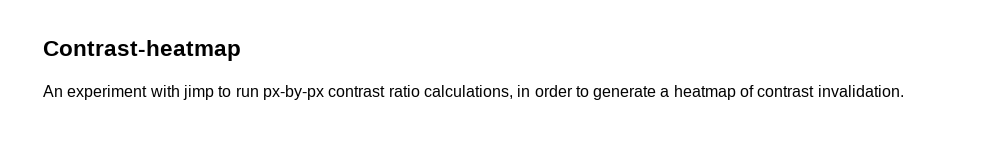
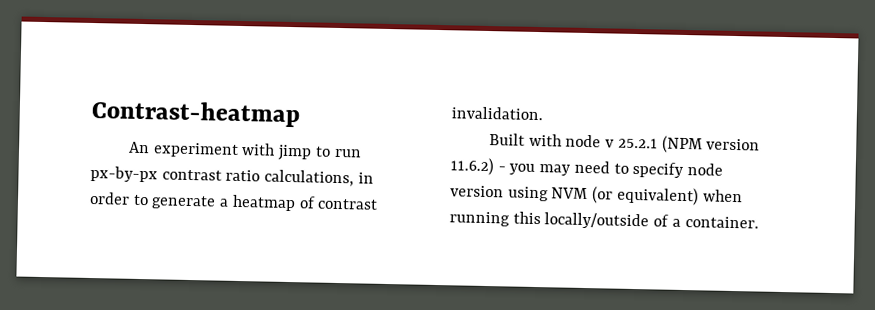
(904, 91) none -> [488,133,761,154] [450,157,724,179] [450,185,743,206] [449,211,759,230] // Built with node v 25.2.1 (NPM version 11.6.2) - you may need to specify node version using NVM (or equivalent) when running this locally/outside of a container.

